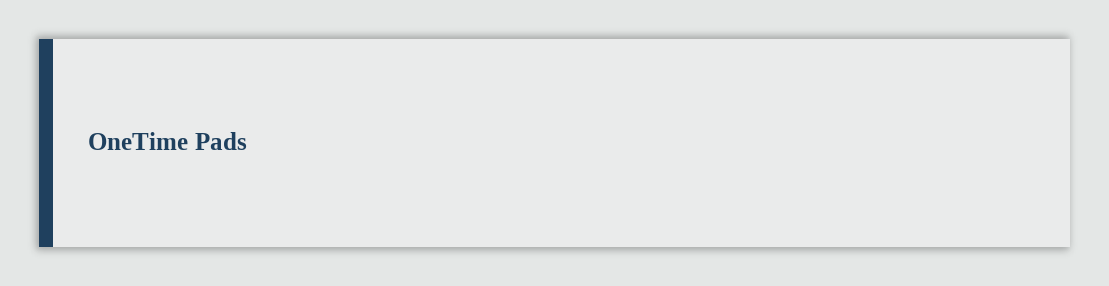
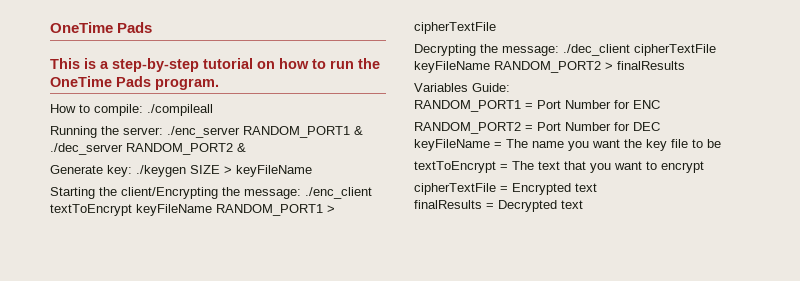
[88,132,247,150] OneTime Pads -> [50,22,153,33] [50,58,380,72] [50,76,219,90] [50,104,213,116] [50,126,363,138] [50,143,246,155] [50,165,312,177] [50,187,372,199] [50,204,335,216] [414,22,496,34] [414,44,716,56] [414,61,685,73] [414,83,510,92] [414,100,660,112] [414,122,660,134] [414,139,721,151] [414,161,704,173] [414,183,597,195] [414,200,583,212] OneTime Pads // This is a step-by-step tutorial on how to run the OneTime Pads program. // How to compile: ./compileall // Running the server: ./enc_server RANDOM_PORT1 & ./dec_server RANDOM_PORT2 & // Generate key: ./keygen SIZE > keyFileName // Starting the client/Encrypting the message: ./enc_client textToEncrypt keyFileName RANDOM_PORT1 > cipherTextFile // Decrypting the message: ./dec_client cipherTextFile keyFileName RANDOM_PORT2 > finalResults // Variables Guide: // RANDOM_PORT1 = Port Number for ENC // RANDOM_PORT2 = Port Number for DEC // keyFileName = The name you want the key file to be // textToEncrypt = The text that you want to encrypt // cipherTextFile = Encrypted text // finalResults = Decrypted text

